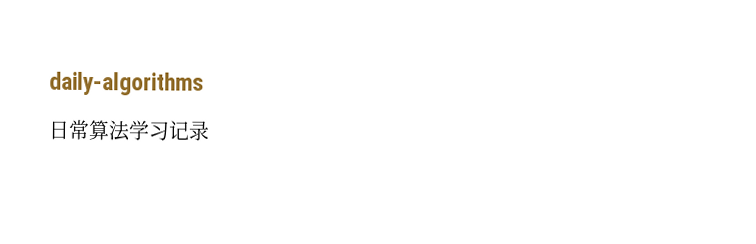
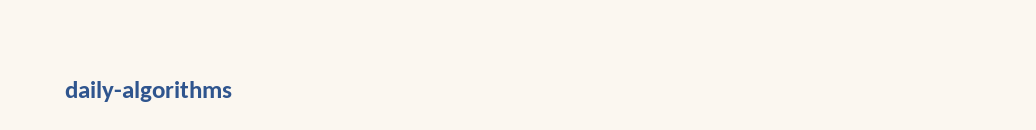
[48,119,210,142] // 日常算法学习记录 -> (232, 91) none

